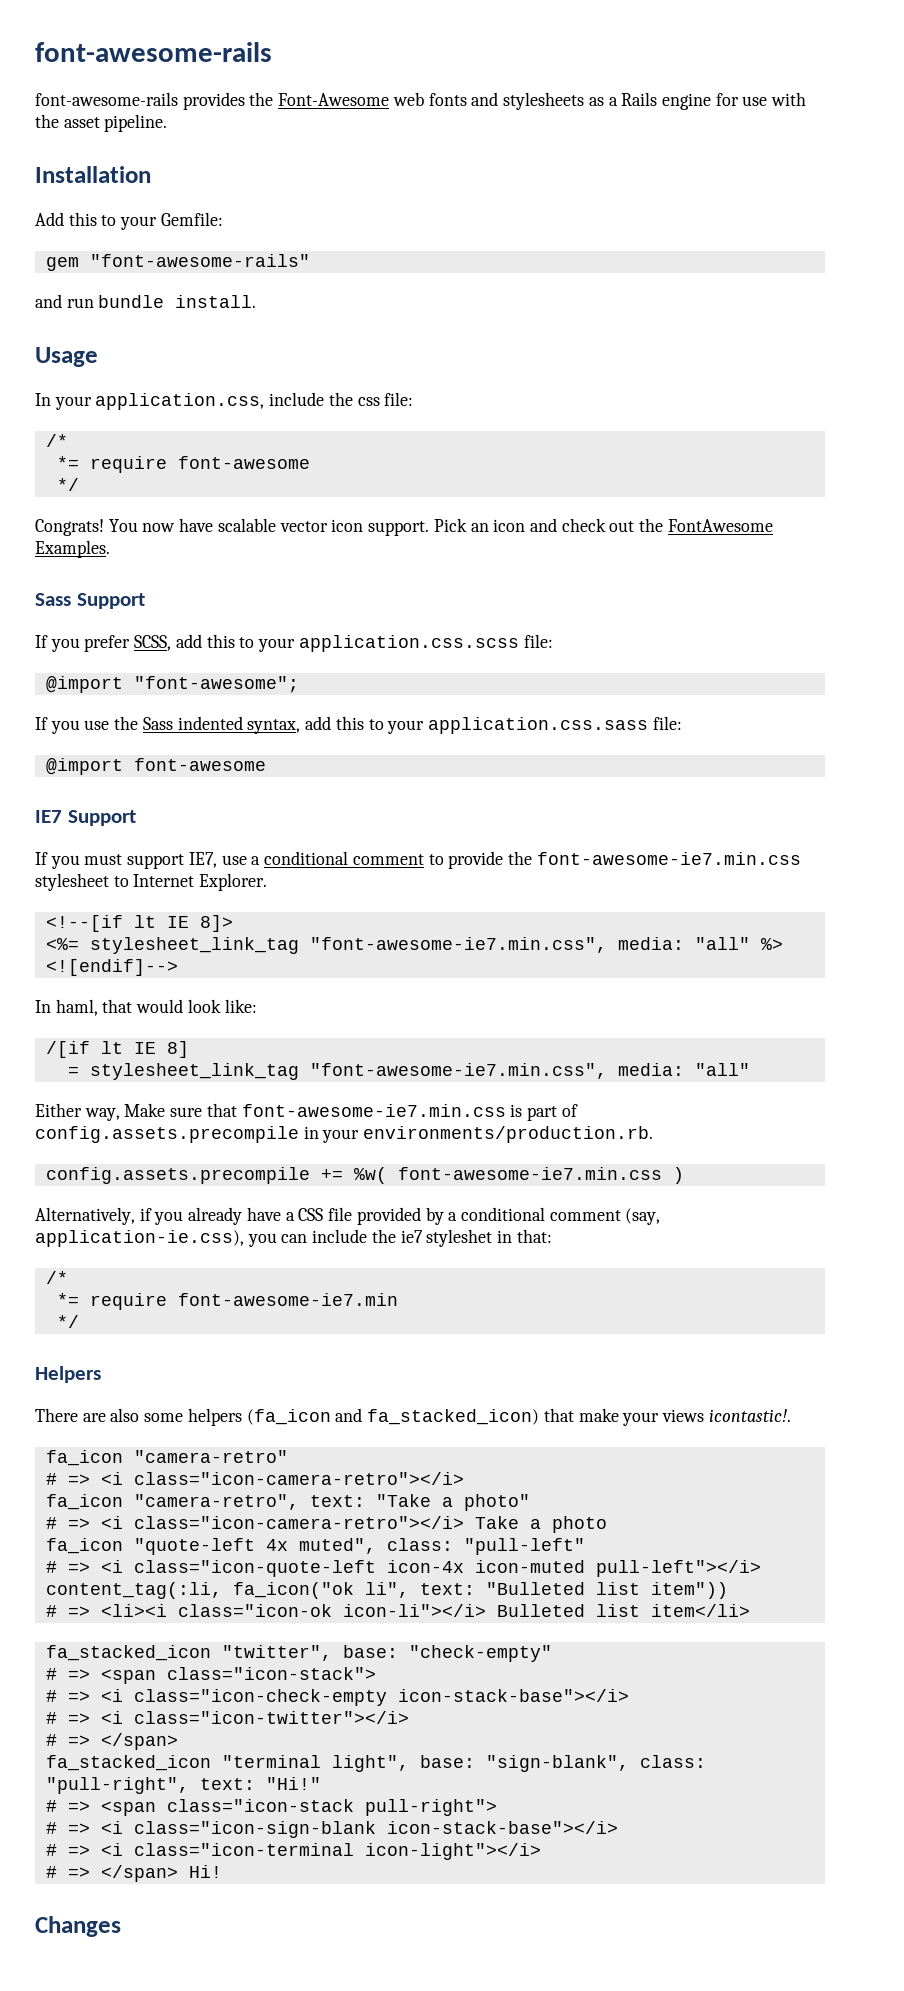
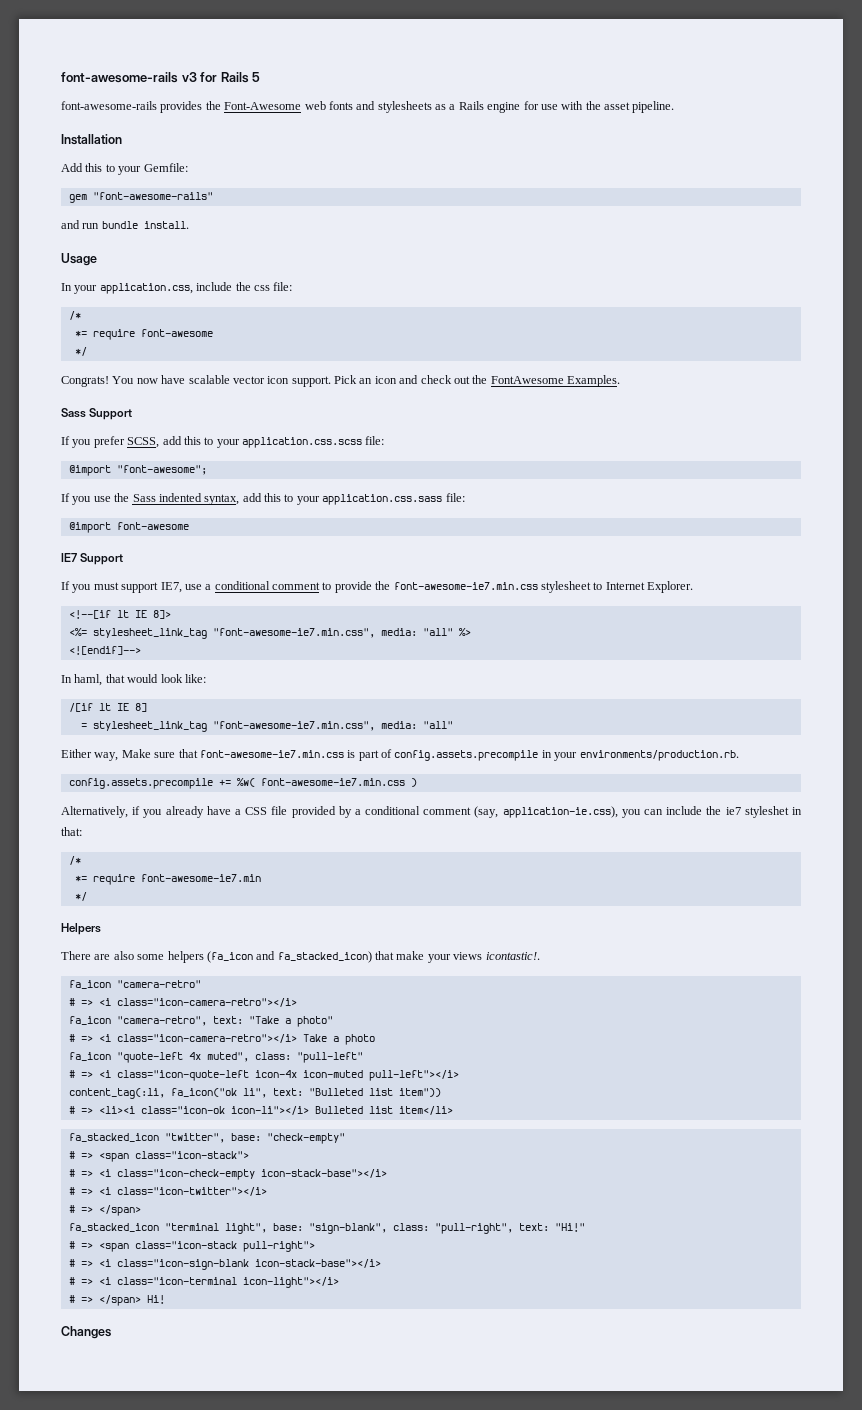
[35,42,272,62] font-awesome-rails -> [61,72,261,83] font-awesome-rails v3 for Rails 5

